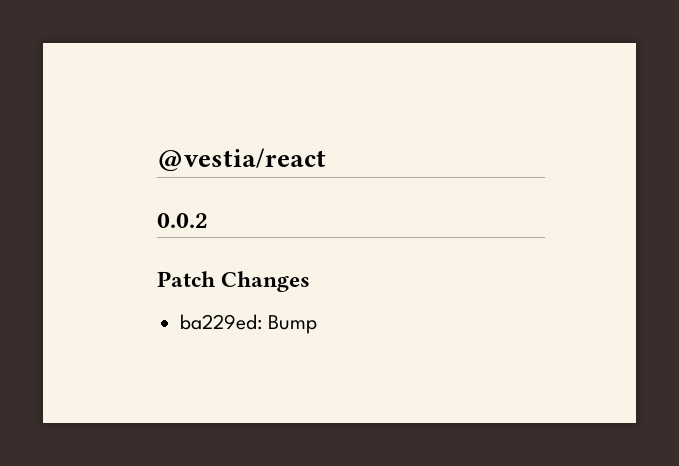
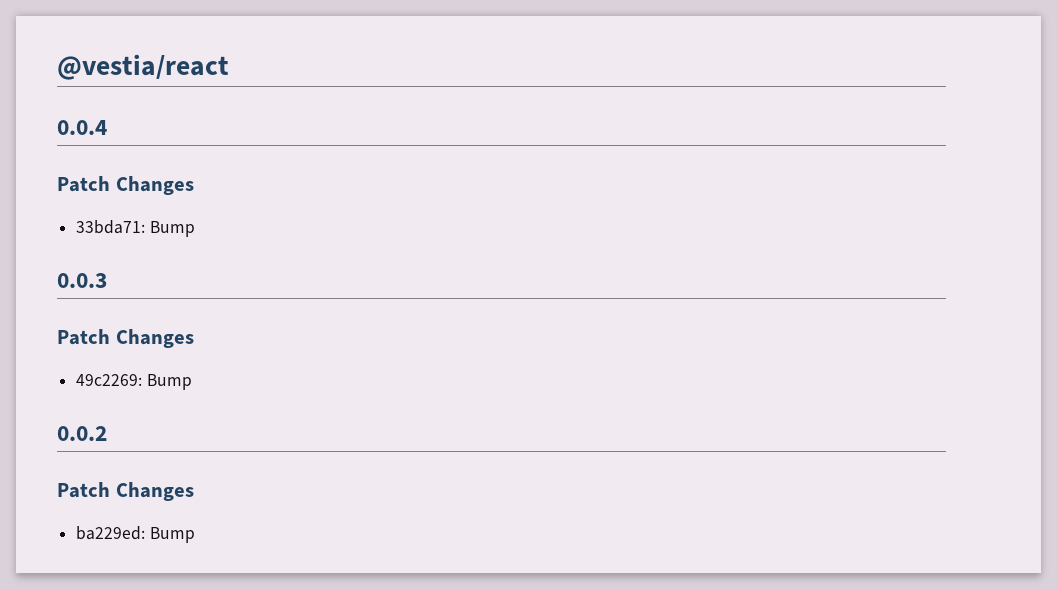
(326, 160) none -> [57,120,107,135] [57,176,194,195] [76,220,195,237] [57,273,107,288] [57,329,194,348] [76,374,192,390] // 0.0.4 // Patch Changes // 33bda71: Bump // 0.0.3 // Patch Changes // 49c2269: Bump

